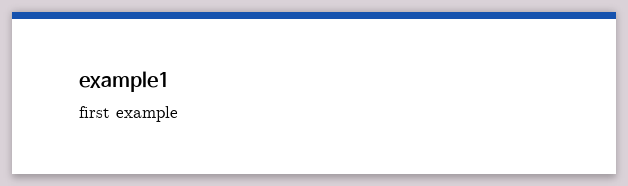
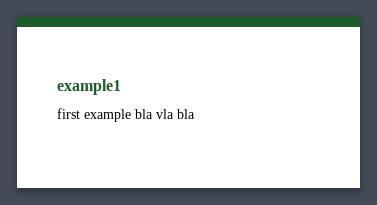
(178, 114) none -> [135,109,195,119] bla vla bla

